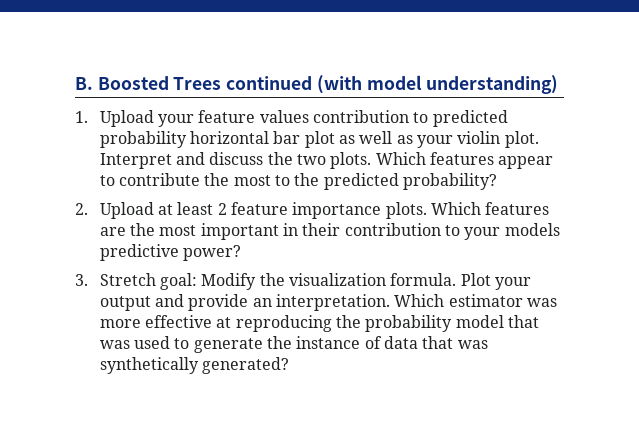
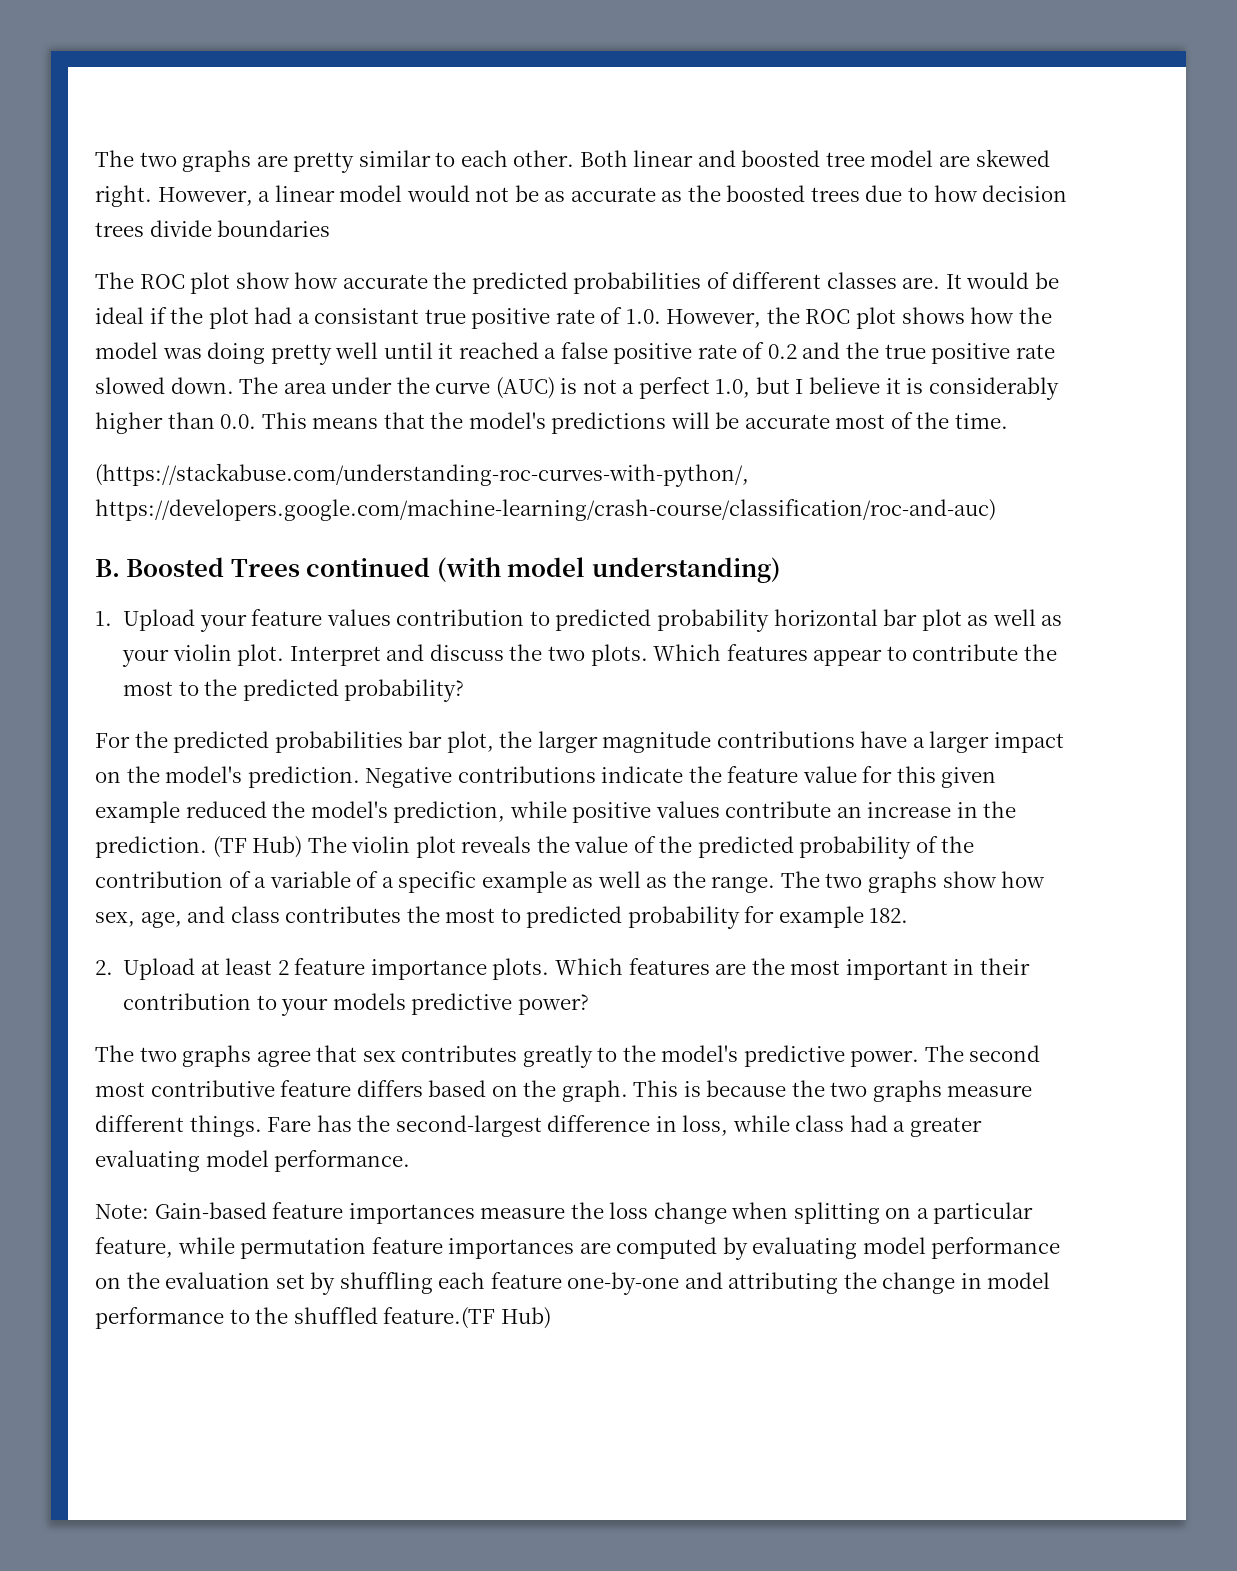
(75, 83) none -> [95,149,1050,173] [95,185,1068,207] [95,220,331,237] [95,272,1060,294] [95,307,1052,329] [95,342,1055,365] [95,377,1059,400] [95,412,1009,434] [95,463,749,487] [95,499,996,521] The two graphs are pretty similar to each other. Both linear and boosted tree model are skewed right. However, a linear model would not be as accurate as the boosted trees due to how decision trees divide boundaries // The ROC plot show how accurate the predicted probabilities of different classes are. It would be ideal if the plot had a consistant true positive rate of 1.0. However, the ROC plot shows how the model was doing pretty well until it reached a false positive rate of 0.2 and the true positive rate slowed down. The area under the curve (AUC) is not a perfect 1.0, but I believe it is considerably higher than 0.0. This means that the model's predictions will be accurate most of the time. // (https://stackabuse.com/understanding-roc-curves-with-python/, https://developers.google.com/machine-learning/crash-course/classification/roc-and-auc) //
(497, 181) none -> [95,731,1064,753] [95,766,997,788] [95,801,1017,823] [95,836,975,859] [95,871,1046,893] [95,906,909,929] // For the predicted probabilities bar plot, the larger magnitude contributions have a larger impact on the model's prediction. Negative contributions indicate the feature value for this given example reduced the model's prediction, while positive values contribute an increase in the prediction. (TF Hub) The violin plot reveals the value of the predicted probability of the contribution of a variable of a specific example as well as the range. The two graphs show how sex, age, and class contributes the most to predicted probability for example 182.
[75,273,531,290] [99,294,557,311] [99,315,539,332] [99,336,488,353] [99,357,290,374] 3. Stretch goal: Modify the visualization formula. Plot your output and provide an interpretation. Which estimator was more effective at reproducing the probability model that was used to generate the instance of data that was synthetically generated? -> [95,1045,1041,1068] [95,1080,1033,1102] [95,1115,982,1137] [95,1150,411,1172] [95,1202,1034,1224] [95,1237,1061,1260] [95,1272,1051,1295] [95,1307,551,1329] The two graphs agree that sex contributes greatly to the model's predictive power. The second most contributive feature differs based on the graph. This is because the two graphs measure different things. Fare has the second-largest difference in loss, while class had a greater evaluating model performance. // Note: Gain-based feature importances measure the loss change when splitting on a particular feature, while permutation feature importances are computed by evaluating model performance on the evaluation set by shuffling each feature one-by-one and attributing the change in model performance to the shuffled feature.(TF Hub)

